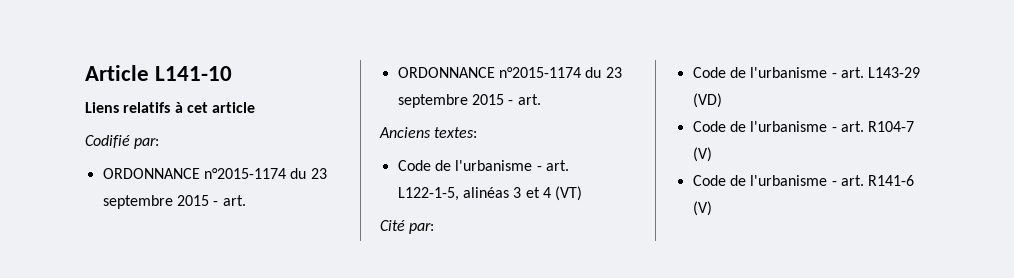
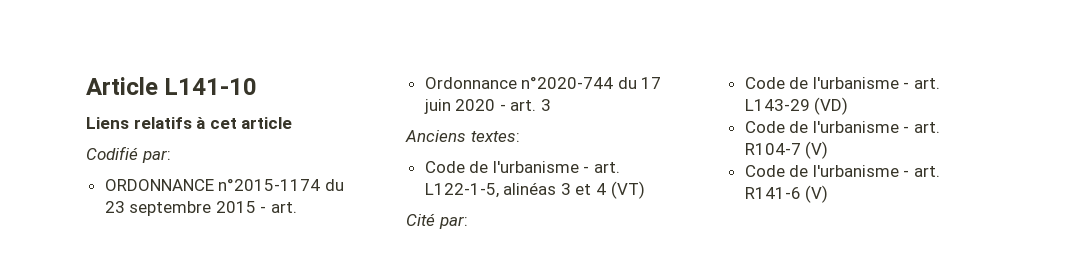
[397,67,622,78] [397,94,541,108] ORDONNANCE n°2015-1174 du 23 septembre 2015 - art. -> [424,76,662,89] [423,99,552,114] Ordonnance n°2020-744 du 17 juin 2020 - art. 3

